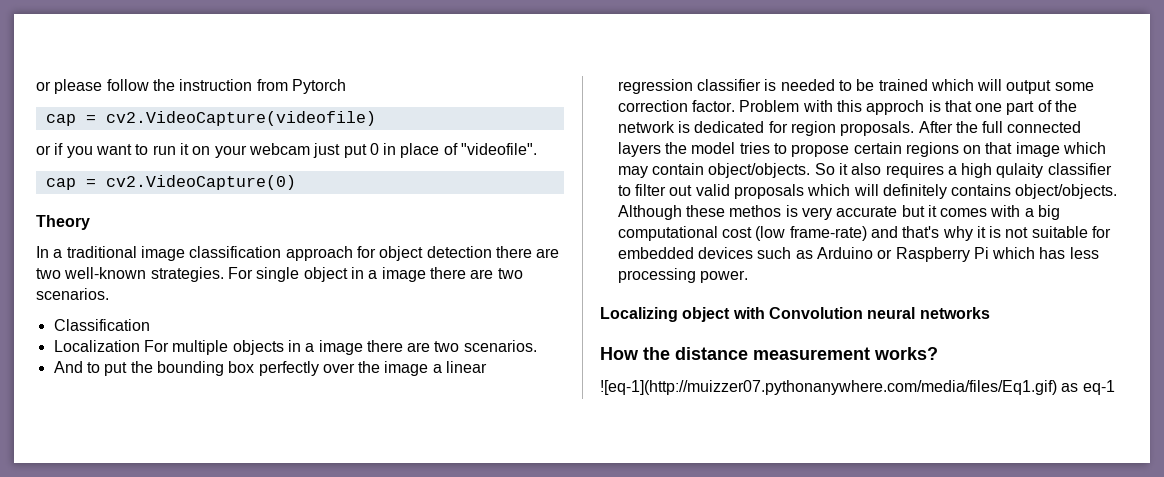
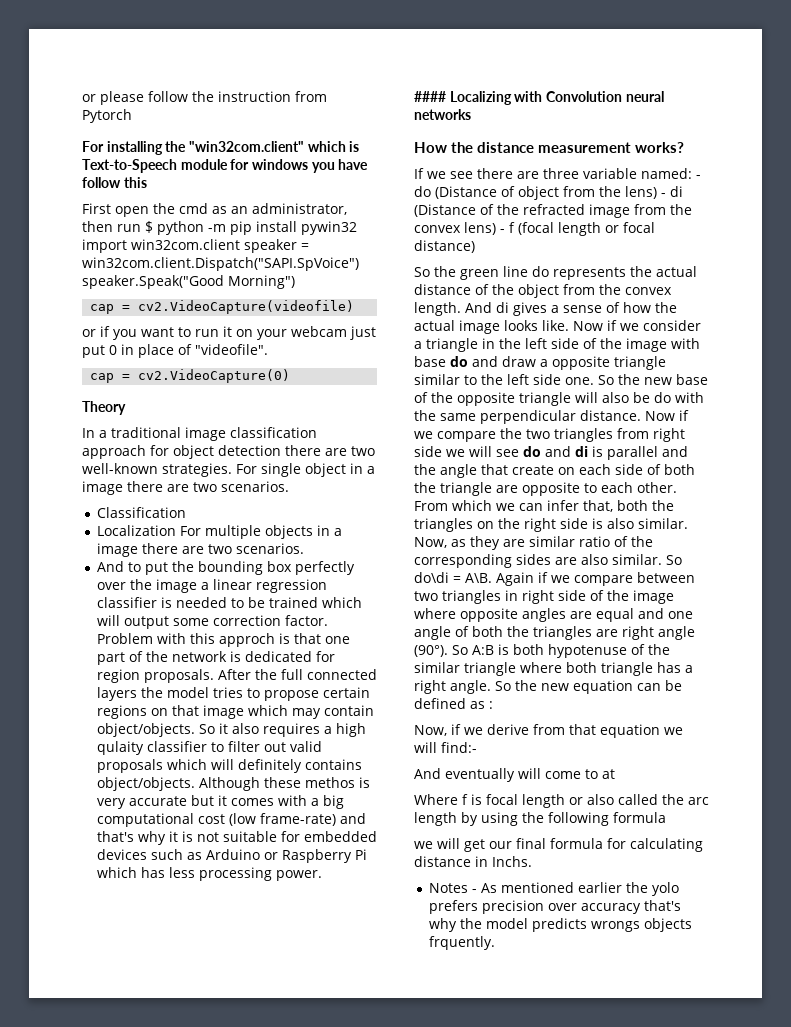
(346, 86) none -> [82,141,360,155] [82,159,369,173] [82,177,147,188] [82,203,347,217] [82,221,357,235] [82,239,309,253] [82,257,359,271] [82,275,295,289] // For installing the "win32com.client" which is Text-to-Speech module for windows you have follow this // First open the cmd as an administrator, then run $ python -m pip install pywin32 import win32com.client speaker = win32com.client.Dispatch("SAPI.SpVoice") speaker.Speak("Good Morning")
[600,307,731,322] Localizing object -> [414,91,512,105] #### Localizing
[600,380,1115,395] ![eq-1](http://muizzer07.pythonanywhere.com/media/files/Eq1.gif) as eq-1 -> [414,168,701,179] [414,186,683,200] [414,204,692,218] [414,222,655,236] [414,240,475,253] [414,266,697,280] [414,284,672,298] [414,302,677,316] [414,320,701,334] [414,338,700,352] [414,356,666,370] [414,374,708,385] [414,392,704,406] [414,410,689,424] [414,428,685,442] [414,446,688,460] [414,464,695,478] [414,482,677,496] [414,500,674,512] [414,518,688,532] [414,536,653,550] [414,554,682,568] [414,572,695,586] [414,590,674,604] [414,608,693,622] [414,626,695,640] [414,644,670,658] [414,662,693,676] [414,680,682,694] [414,698,493,709] [414,724,683,738] [414,742,477,753] [414,768,615,782] [414,794,709,808] [414,812,666,826] [414,838,703,852] [414,856,532,867] [428,882,679,896] [428,900,681,914] [428,918,692,932] [428,936,495,950] If we see there are three variable named: - do (Distance of object from the lens) - di (Distance of the refracted image from the convex lens) - f (focal length or focal distance) // So the green line do represents the actual distance of the object from the convex length. And di gives a sense of how the actual image looks like. Now if we consider a triangle in the left side of the image with base do and draw a opposite triangle similar to the left side one. So the new base of the opposite triangle will also be do with the same perpendicular distance. Now if we compare the two triangles from right side we will see do and di is parallel and the angle that create on each side of both the triangle are opposite to each other. From which we can infer that, both the triangles on the right side is also similar. Now, as they are similar ratio of the corresponding sides are also similar. So do\di = A\B. Again if we compare between two triangles in right side of the image where opposite angles are equal and one angle of both the triangles are right angle (90°). So A:B is both hypotenuse of the similar triangle where both triangle has a right angle. So the new equation can be defined as : // Now, if we derive from that equation we will find:- // And eventually will come to at // Where f is focal length or also called the arc length by using the following formula // we will get our final formula for calculating distance in Inchs. // Notes - As mentioned earlier the yolo prefers precision over accuracy that's why the model predicts wrongs objects frquently.

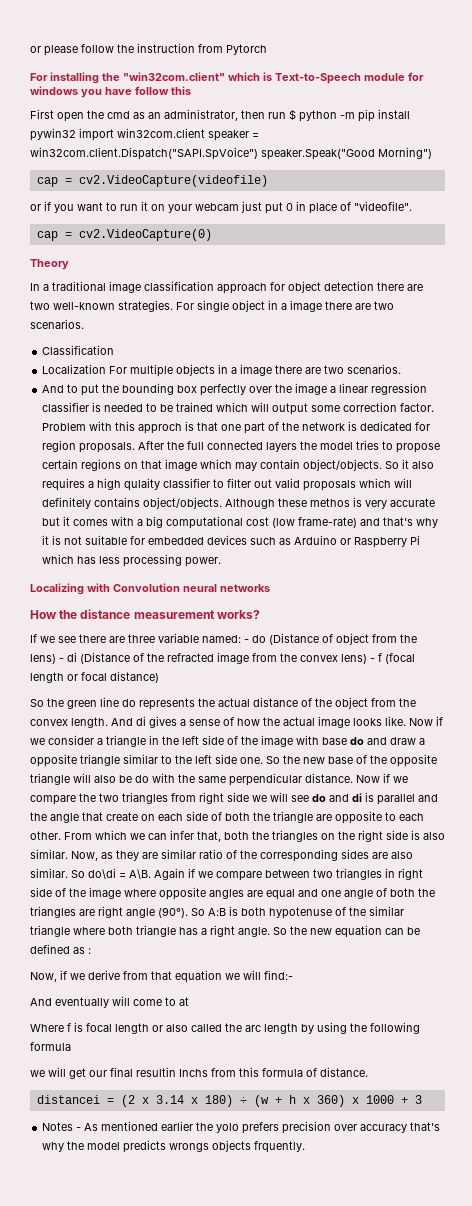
[414,91,446,102] #### -> (222, 562) none
[550,838,703,852] [414,856,532,867] formula for calculating distance in Inchs. -> [136,1067,368,1077] [36,1095,422,1107] resultin Inchs from this formula of distance. // distancei = (2 x 3.14 x 180) ÷ (w + h x 360) x 1000 + 3

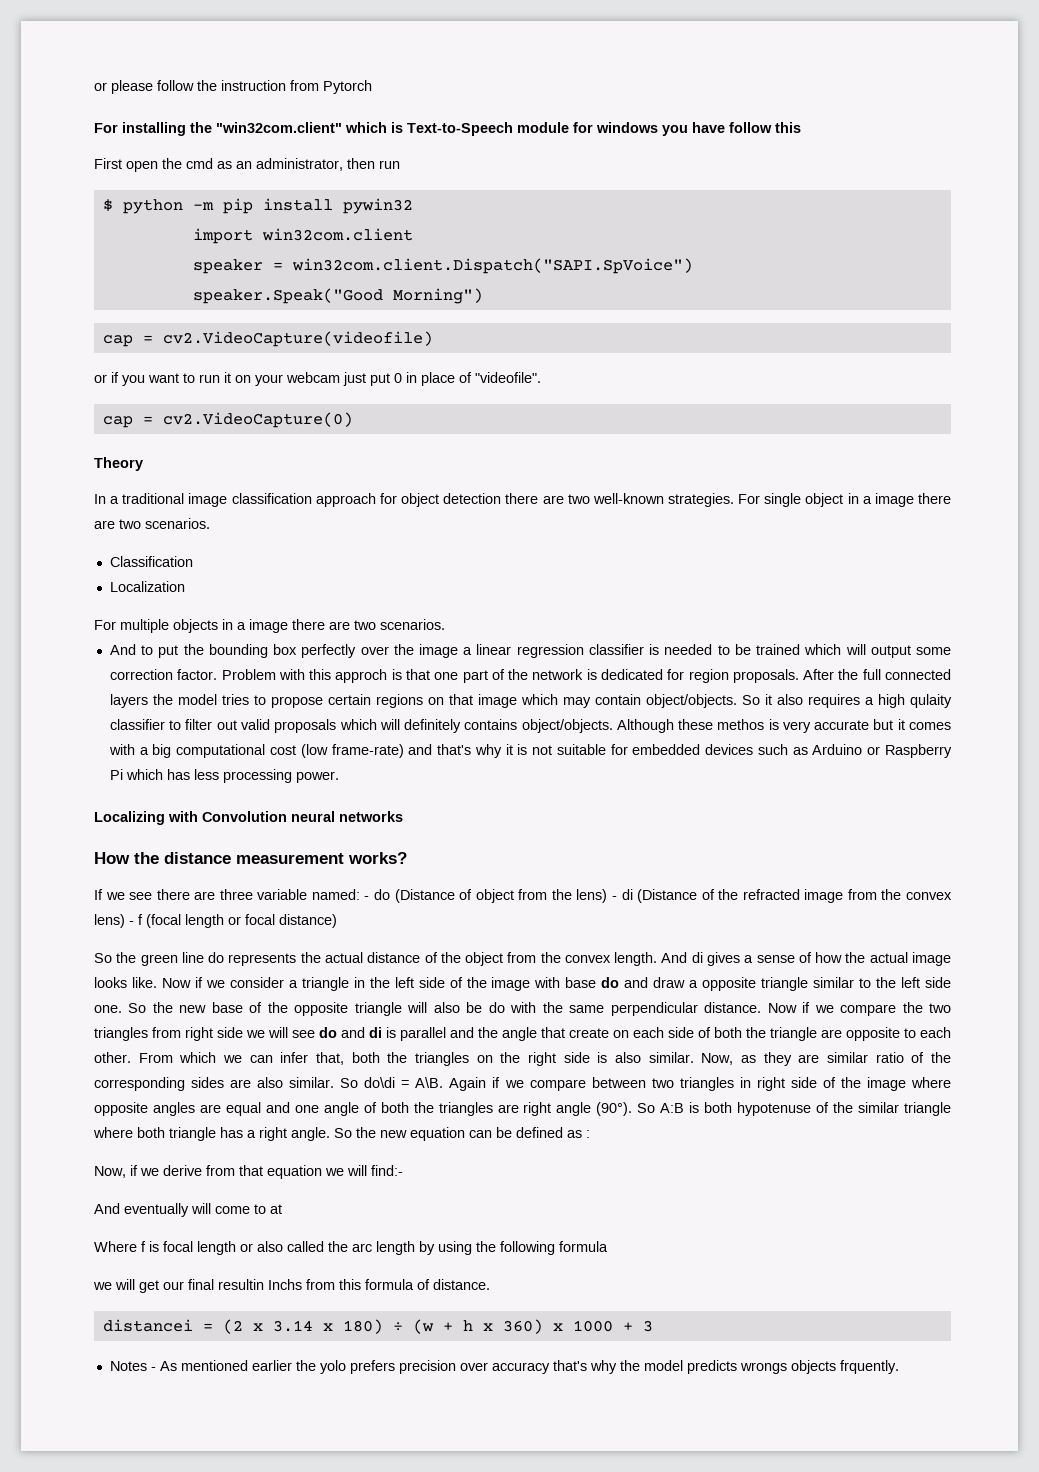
(286, 115) none -> (400, 164) //
(76, 134) none -> (413, 206) //
(205, 133) none -> (413, 234) //
(258, 153) none -> (693, 266) //
(107, 369) none -> (185, 586) //

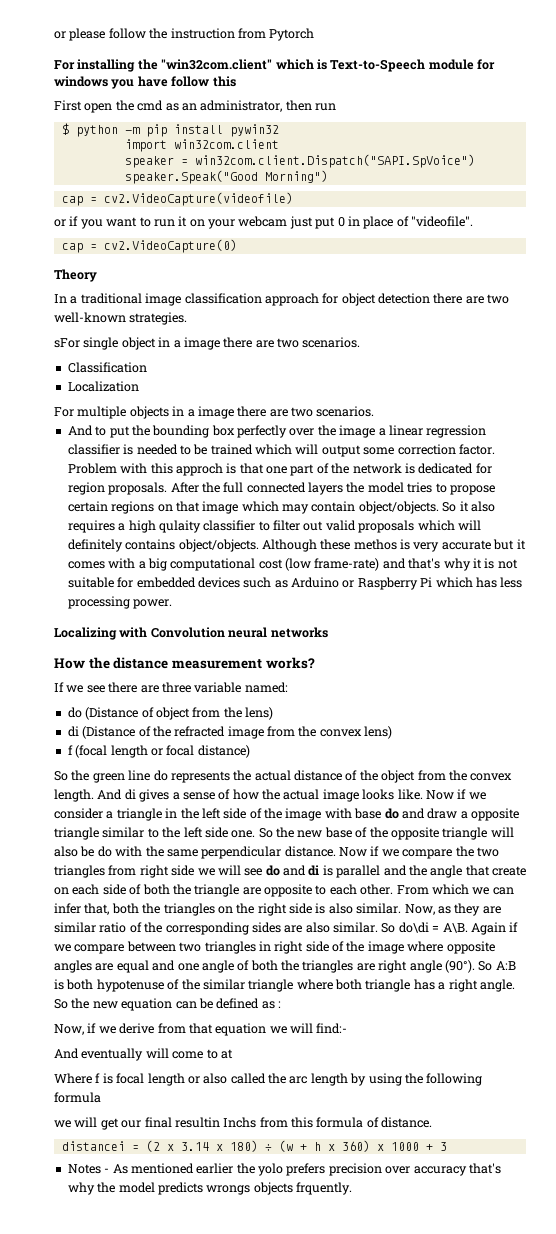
[738,494,761,504] For -> [54,338,80,348] // sFor
[364,896,370,900] - -> (288, 687) //
[611,896,617,900] - -> (273, 713) //
[129,921,134,925] - -> (393, 732) //

